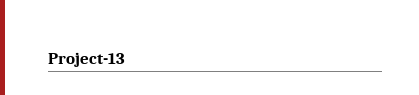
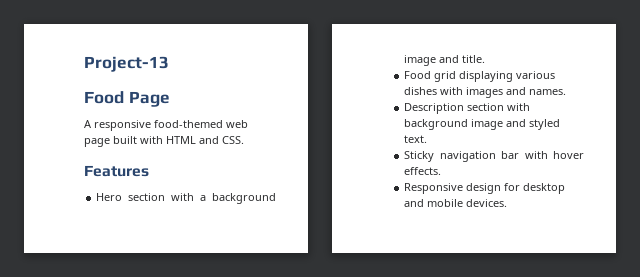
(125, 59) none -> [84,91,170,107] [84,120,248,131] [84,136,244,147] [84,165,149,177] [96,193,276,204] [404,55,486,66] [404,71,556,82] [404,87,567,98] [404,103,531,114] [404,119,561,130] [404,135,428,143] [404,151,584,162] [404,167,442,175] [404,183,566,194] [404,199,508,207] // Food Page // A responsive food-themed web page built with HTML and CSS. // Features // Hero section with a background image and title. // Food grid displaying various dishes with images and names. // Description section with background image and styled text. // Sticky navigation bar with hover effects. // Responsive design for desktop and mobile devices.

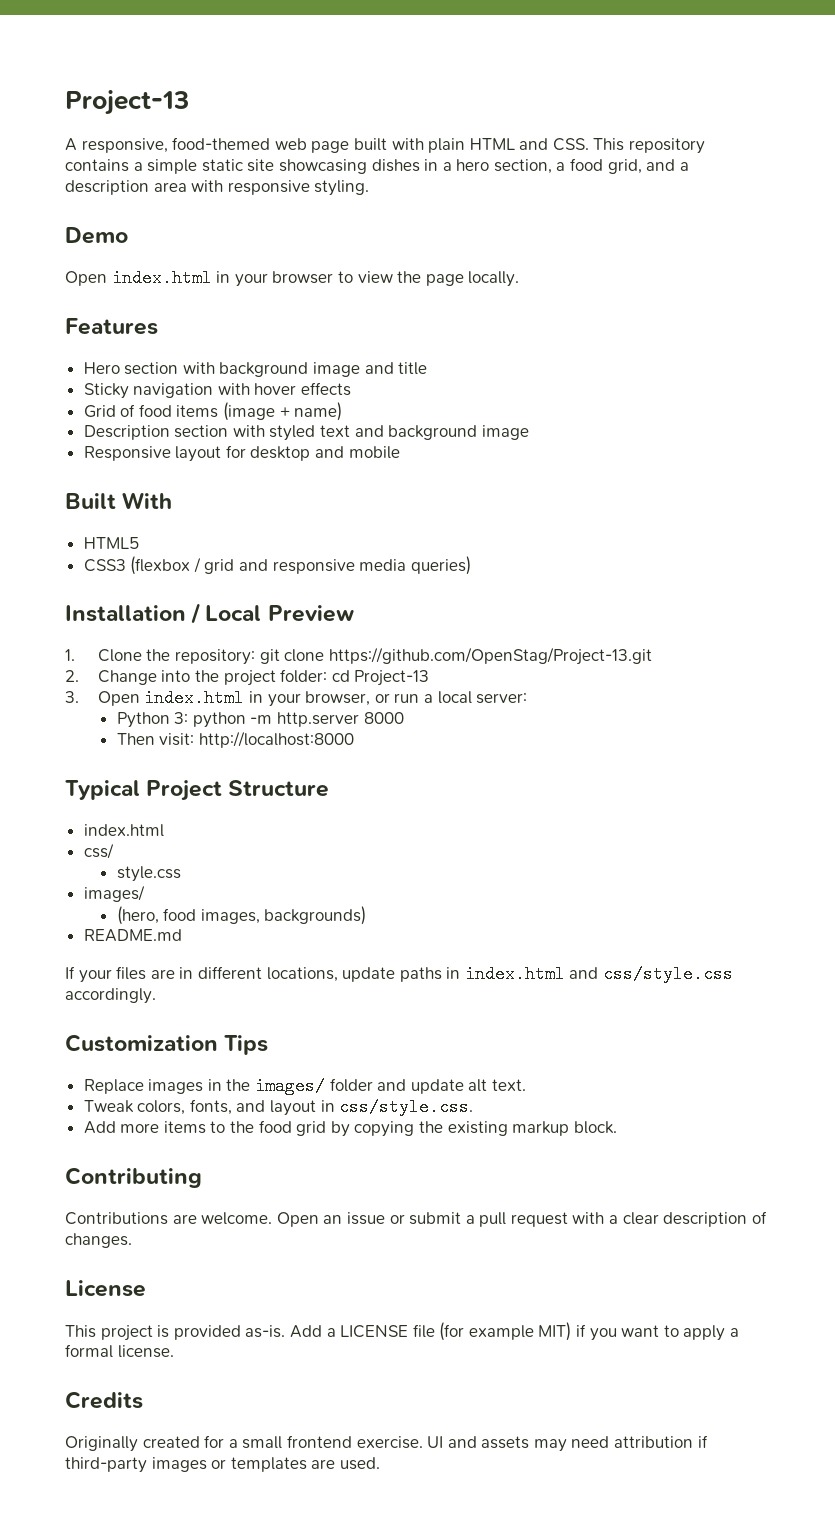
[84,56,169,72] [84,91,170,107] Project-13 // Food Page -> [65,90,189,115] Project-13
[94,120,151,131] responsive -> [81,138,168,153] responsive,
(163, 140) none -> [428,138,466,153] plain
(244, 140) none -> [593,138,706,154] [65,158,689,174] [65,180,370,196] [65,227,128,244] [65,269,520,287] This repository contains a simple static site showcasing dishes in a hero section, a food grid, and a description area with responsive styling. // Demo // Open index.html in your browser to view the page locally.
[200,193,276,204] [404,55,486,66] [404,71,556,82] [404,87,567,98] a background image and title. // Food grid displaying various dishes with images and names. -> [219,362,428,377] [83,382,352,399] [83,402,343,421] background image and title // Sticky navigation with hover effects // Grid of food items (image + name)
[404,119,561,130] [404,135,428,143] [404,151,584,162] [404,167,442,175] background image and styled text. // Sticky navigation bar with hover effects. -> [269,425,529,441] styled text and background image
[466,183,502,194] design -> [175,446,222,462] layout
[466,199,508,207] devices. -> [65,492,173,509] [83,537,139,549] [83,556,471,575] [65,603,354,624] [65,647,652,665] [65,669,430,686] [65,689,528,707] [116,712,404,728] [116,731,354,748] [65,780,330,801] [83,824,164,837] [83,843,114,859] [116,866,181,882] [83,885,145,902] [116,906,367,925] [83,929,182,942] [65,965,734,983] [65,988,156,1004] [65,1034,269,1055] [83,1077,527,1095] [83,1098,474,1116] [83,1120,617,1137] [65,1167,202,1188] [65,1211,767,1227] [65,1233,132,1248] [65,1280,146,1297] [65,1322,740,1341] [65,1344,174,1358] [65,1391,143,1409] [65,1435,708,1452] [65,1457,380,1473] // Built With // HTML5 // CSS3 (flexbox / grid and responsive media queries) // Installation / Local Preview // 1. Clone the repository: git clone https://github.com/OpenStag/Project-13.git // 2. Change into the project folder: cd Project-13 // 3. Open index.html in your browser, or run a local server: // Python 3: python -m http.server 8000 // Then visit: http://localhost:8000 // Typical Project Structure // index.html // css/ // style.css // images/ // (hero, food images, backgrounds) // README.md // If your files are in different locations, update paths in index.html and css/style.css accordingly. // Customization Tips // Replace images in the images/ folder and update alt text. // Tweak colors, fonts, and layout in css/style.css. // Add more items to the food grid by copying the existing markup block. // Contributing // Contributions are welcome. Open an issue or submit a pull request with a clear description of changes. // License // This project is provided as-is. Add a LICENSE file (for example MIT) if you want to apply a formal license. // Credits // Originally created for a small frontend exercise. UI and assets may need attribution if third-party images or templates are used.

